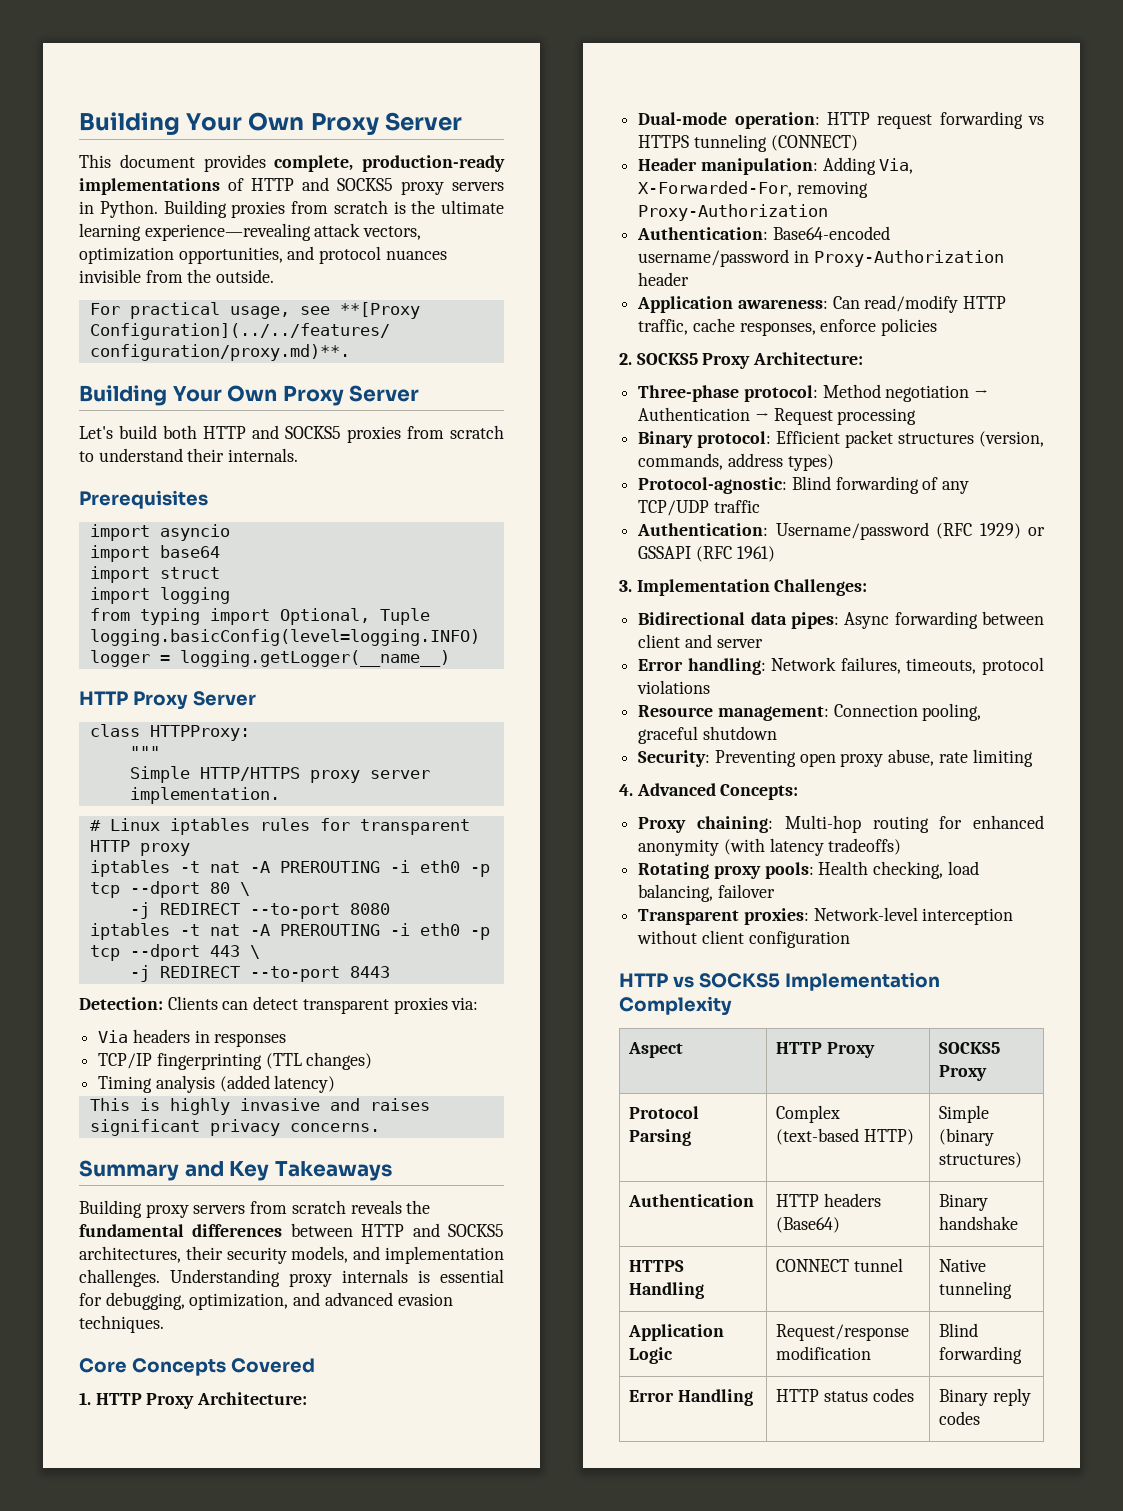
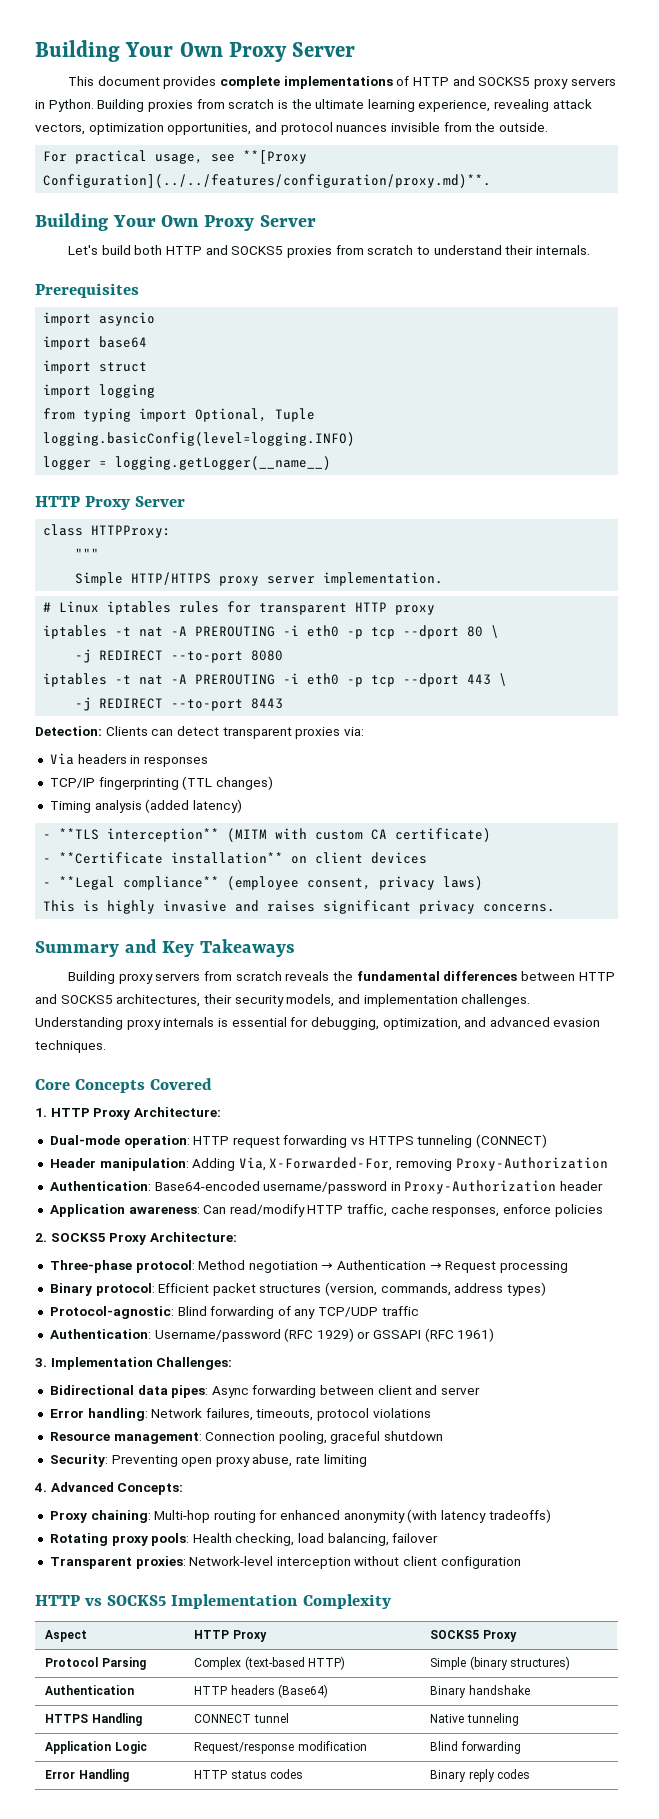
[274,155,505,172] complete, production-ready -> [220,76,281,89] complete
[144,223,311,241] experience—revealing -> [418,99,550,112] experience, revealing
(336, 1084) none -> [43,828,492,842] [43,852,428,864] [43,876,484,890] // - **TLS interception** (MITM with custom CA certificate) // - **Certificate installation** on client devices // - **Legal compliance** (employee consent, privacy laws)

